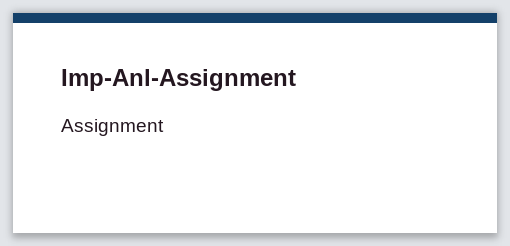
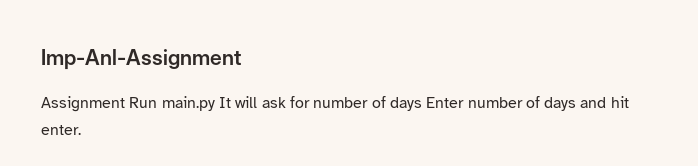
(164, 127) none -> [129,96,629,111] [41,125,81,135] Run main.py It will ask for number of days Enter number of days and hit enter.

